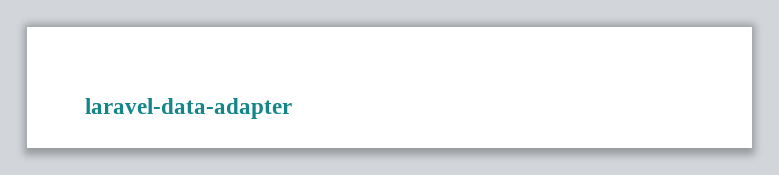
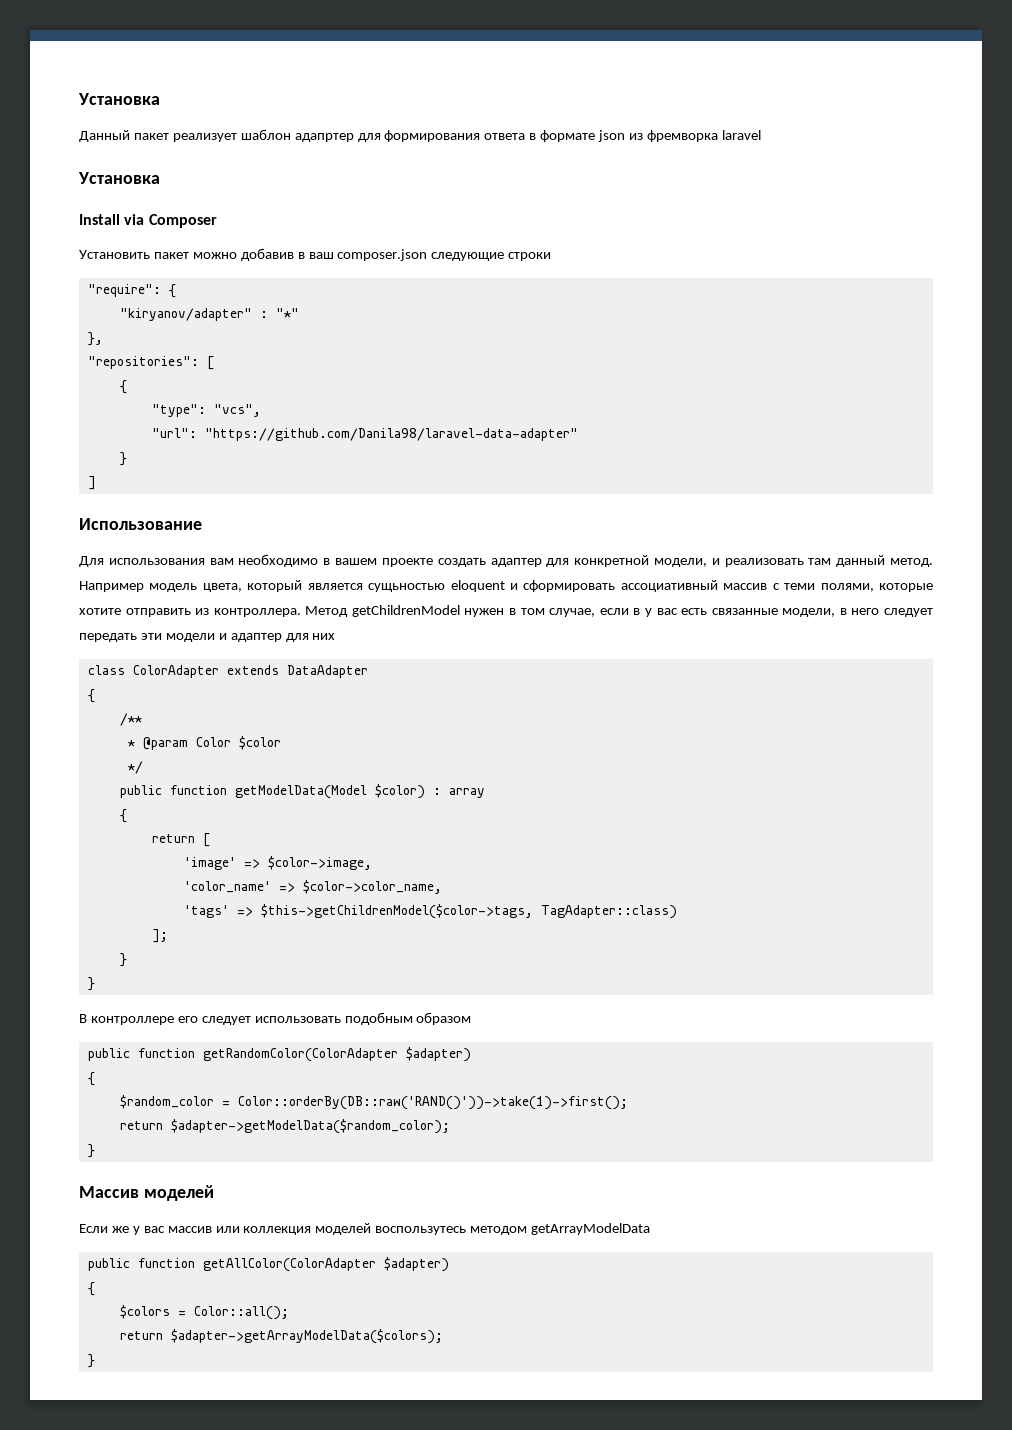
[85,98,292,119] laravel-data-adapter -> [78,93,160,105] [79,129,761,142] [78,172,160,184] [79,214,217,228] [79,248,552,261] [87,284,176,298] [119,308,299,321] [87,332,103,346] [87,356,214,370] [119,380,127,394] [151,404,261,417] [151,428,578,441] [119,452,127,466] [87,476,96,490] [79,518,202,530] [79,554,933,567] [79,580,934,592] [79,605,933,617] [79,633,336,642] [87,665,368,678] [87,689,95,703] [119,713,142,726] [127,736,281,750] [127,761,143,774] [119,784,485,799] [119,809,127,823] [151,833,210,847] [183,856,372,870] [183,880,442,894] [183,904,677,919] [151,929,168,943] [119,953,127,967] [87,977,95,991] [79,1012,472,1025] [87,1047,471,1062] [87,1072,95,1086] [119,1095,628,1110] [119,1119,450,1134] [87,1144,95,1158] [79,1185,214,1201] [79,1223,651,1235] [87,1257,449,1272] [87,1282,95,1296] [119,1305,289,1320] [119,1329,443,1344] [87,1354,95,1368] Установка // Данный пакет реализует шаблон адапртер для формирования ответа в формате json из фремворка laravel // Установка // Install via Composer // Установить пакет можно добавив в ваш composer.json следующие строки // "require": { // "kiryanov/adapter" : "*" // }, // "repositories": [ // { // "type": "vcs", // "url": "https://github.com/Danila98/laravel-data-adapter" // } // ] // Использование // Для использования вам необходимо в вашем проекте создать адаптер для конкретной модели, и реализовать там данный метод. Например модель цвета, который является сущьностью eloquent и сформировать ассоциативный массив с теми полями, которые хотите отправить из контроллера. Метод getChildrenModel нужен в том случае, если в у вас есть связанные модели, в него следует передать эти модели и адаптер для них // class ColorAdapter extends DataAdapter // { // /** // * @param Color $color // */ // public function getModelData(Model $color) : array // { // return [ // 'image' => $color->image, // 'color_name' => $color->color_name, // 'tags' => $this->getChildrenModel($color->tags, TagAdapter::class) // ]; // } // } // В контроллере его следует использовать подобным образом // public function getRandomColor(ColorAdapter $adapter) // { // $random_color = Color::orderBy(DB::raw('RAND()'))->take(1)->first(); // return $adapter->getModelData($random_color); // } // Массив моделей // Если же у вас массив или коллекция моделей воспользутесь методом getArrayModelData // public function getAllColor(ColorAdapter $adapter) // { // $colors = Color::all(); // return $adapter->getArrayModelData($colors); // }

